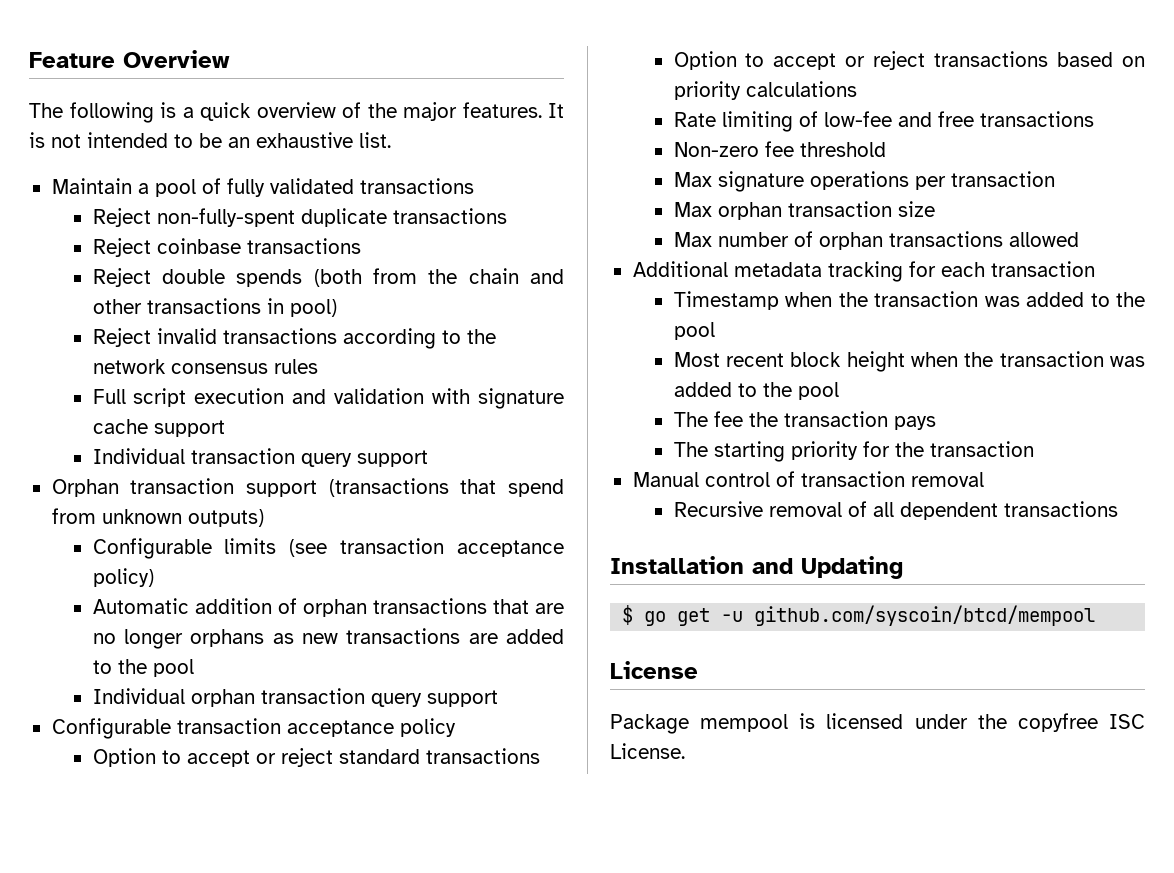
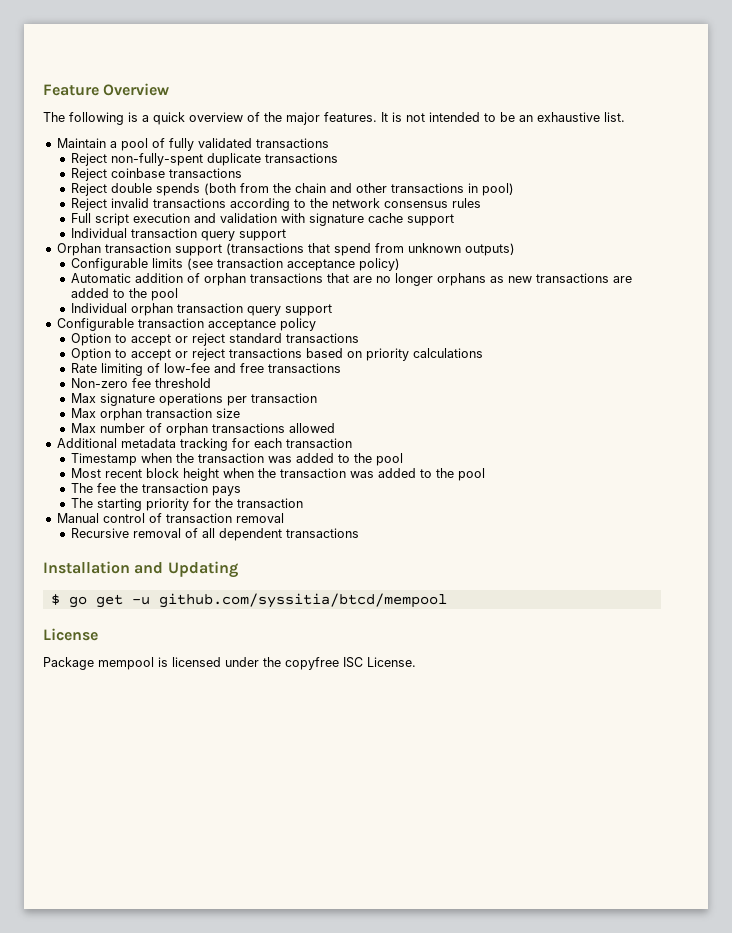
[754,605,1096,626] github.com/syscoin/btcd/mempool -> [158,593,447,608] github.com/syssitia/btcd/mempool

